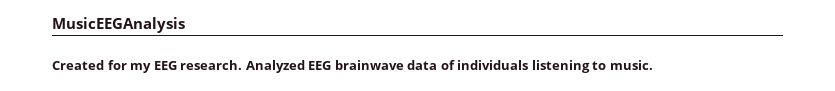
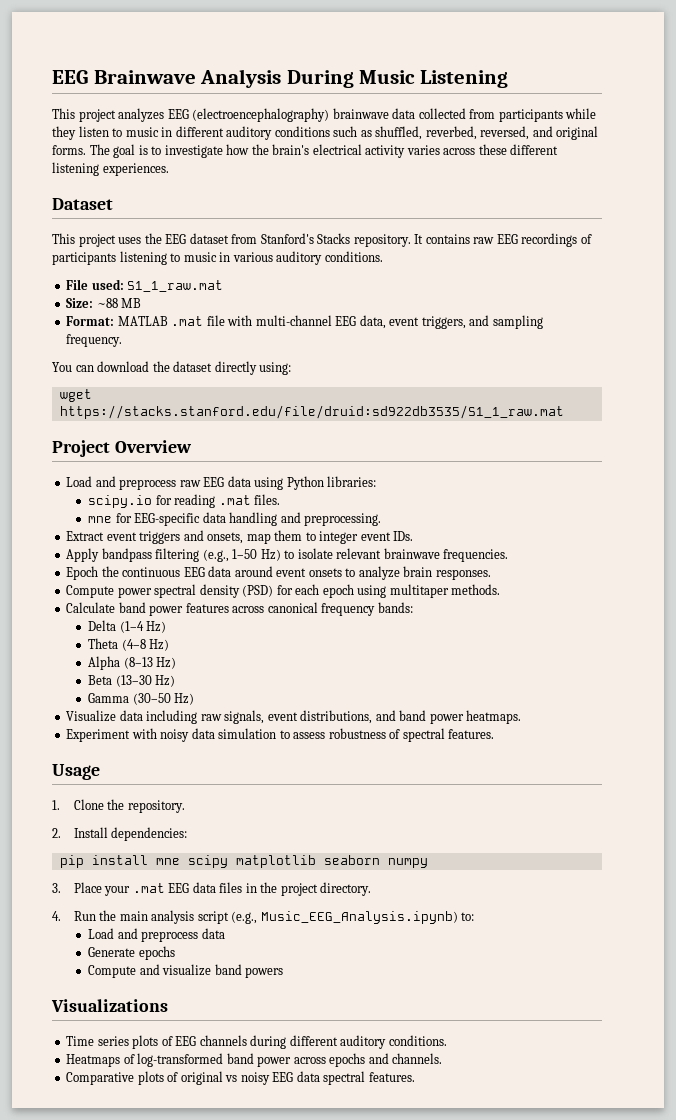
[52,17,185,33] [52,60,653,73] MusicEEGAnalysis // Created for my EEG research. Analyzed EEG brainwave data of individuals listening to music. -> [52,69,508,88] [52,108,597,122] [52,126,599,140] [52,144,559,158] [52,162,169,176] [52,198,113,210] [52,233,592,247] [52,251,383,265] [66,279,224,292] [66,298,142,308] [66,315,543,329] [66,334,123,347] [52,361,292,375] [59,389,92,402] [59,405,564,419] [52,440,192,457] [66,476,377,490] [88,494,281,508] [88,512,382,526] [66,530,414,544] [66,548,509,562] [66,566,491,580] [66,584,501,598] [66,602,413,616] [88,620,167,633] [88,638,170,651] [88,656,177,670] [88,675,176,687] [88,693,195,705] [66,710,522,724] [66,728,495,742] [52,764,100,780] [52,799,185,813] [52,827,188,841] [59,855,428,868] [52,882,372,896] [52,910,475,924] [88,928,225,942] [88,946,175,960] [88,964,284,978] [51,999,168,1012] [66,1035,447,1049] [66,1053,443,1067] [66,1071,415,1085] EEG Brainwave Analysis During Music Listening // This project analyzes EEG (electroencephalography) brainwave data collected from participants while they listen to music in different auditory conditions such as shuffled, reverbed, reversed, and original forms. The goal is to investigate how the brain's electrical activity varies across these different listening experiences. // Dataset // This project uses the EEG dataset from Stanford's Stacks repository. It contains raw EEG recordings of participants listening to music in various auditory conditions. // File used: S1_1_raw.mat // Size: ~88 MB // Format: MATLAB .mat file with multi-channel EEG data, event triggers, and sampling frequency. // You can download the dataset directly using: // wget https://stacks.stanford.edu/file/druid:sd922db3535/S1_1_raw.mat // Project Overview // Load and preprocess raw EEG data using Python libraries: // scipy.io for reading .mat files. // mne for EEG-specific data handling and preprocessing. // Extract event triggers and onsets, map them to integer event IDs. // Apply bandpass filtering (e.g., 1–50 Hz) to isolate relevant brainwave frequencies. // Epoch the continuous EEG data around event onsets to analyze brain responses. // Compute power spectral density (PSD) for each epoch using multitaper methods. // Calculate band power features across canonical frequency bands: // Delta (1–4 Hz) // Theta (4–8 Hz) // Alpha (8–13 Hz) // Beta (13–30 Hz) // Gamma (30–50 Hz) // Visualize data including raw signals, event distributions, and band power heatmaps. // Experiment with noisy data simulation to assess robustness of spectral features. // Usage // 1. Clone the repository. // 2. Install dependencies: // pip install mne scipy matplotlib seaborn numpy // 3. Place your .mat EEG data files in the project directory. // 4. Run the main analysis script (e.g., Music_EEG_Analysis.ipynb) to: // Load and preprocess data // Generate epochs // Compute and visualize band powers // Visualizations // Time series plots of EEG channels during different auditory conditions. // Heatmaps of log-transformed band power across epochs and channels. // Comparative plots of original vs noisy EEG data spectral features.

